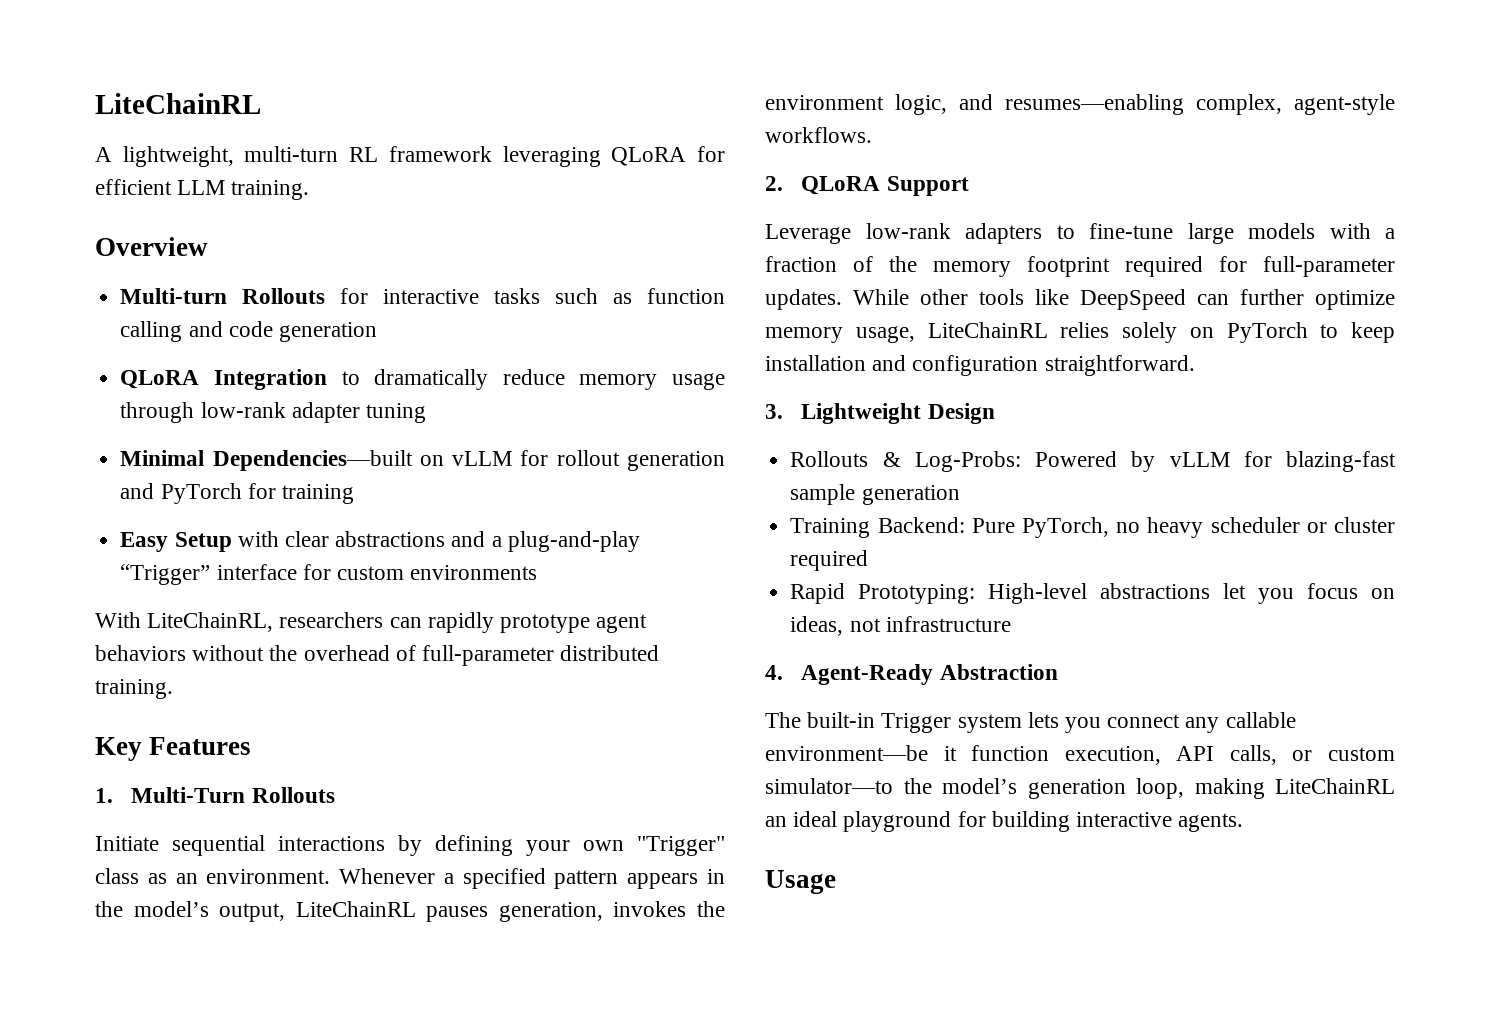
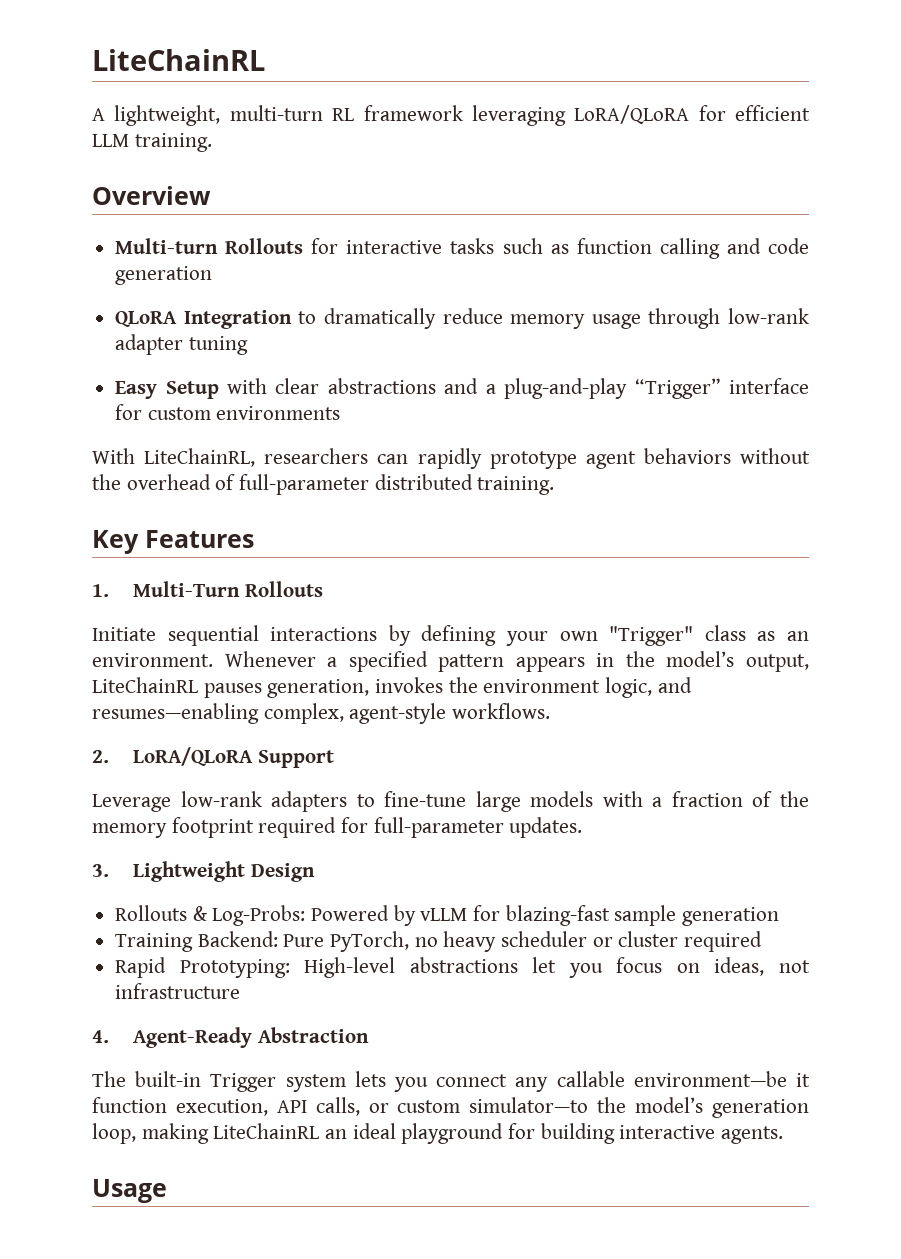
[611,147,687,166] QLoRA -> [574,105,690,124] LoRA/QLoRA
[120,450,726,471] [120,483,354,504] // Minimal Dependencies—built on vLLM for rollout generation and PyTorch for training -> (248, 345) none
[801,176,881,195] QLoRA -> [133,747,254,766] LoRA/QLoRA
[853,289,1395,310] [765,322,1395,343] [765,355,1195,376] While other tools like DeepSpeed can further optimize memory usage, LiteChainRL relies solely on PyTorch to keep installation and configuration straightforward. -> (583, 827) none

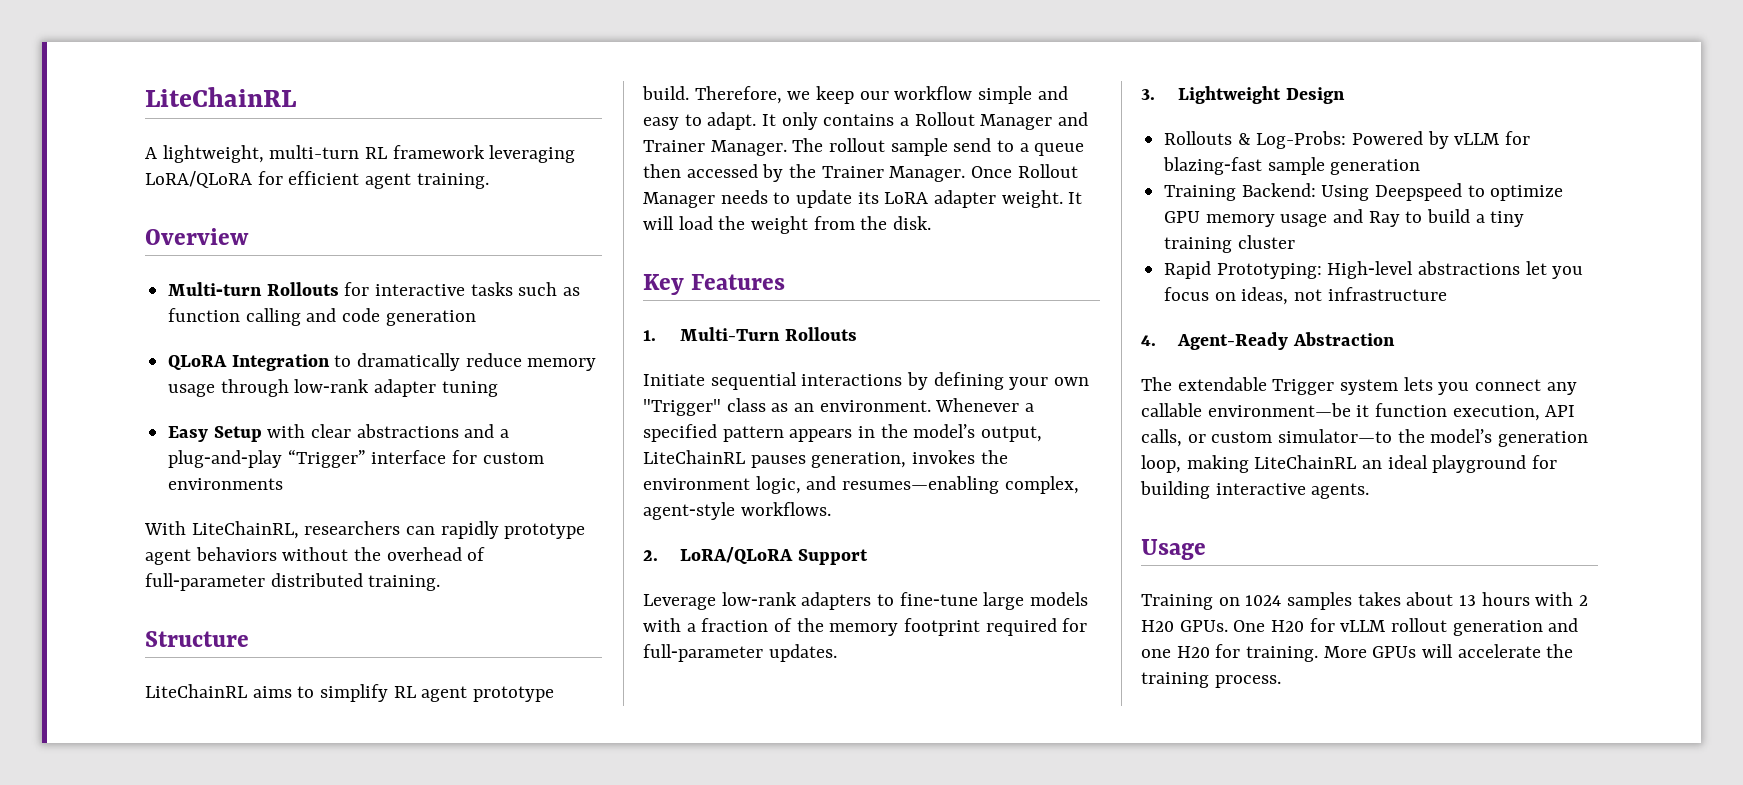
[92,134,129,147] LLM -> [365,173,412,189] agent
(555, 485) none -> [145,631,249,647] [145,684,555,702] [642,86,1068,104] [643,112,1089,130] [643,138,1085,156] [643,164,1078,182] [643,190,1083,208] [643,216,932,234] // Structure // LiteChainRL aims to simplify RL agent prototype build. Therefore, we keep our workflow simple and easy to adapt. It only contains a Rollout Manager and Trainer Manager. The rollout sample send to a queue then accessed by the Trainer Manager. Once Rollout Manager needs to update its LoRA adapter weight. It will load the weight from the disk.
[283,931,613,952] Pure PyTorch, no heavy scheduler or -> [1321,183,1564,201] [1164,209,1525,227] [1164,237,1233,253] Using Deepspeed to optimize GPU memory usage and Ray to build a tiny training
[684,931,763,952] required -> (1295, 242) none
[135,1071,202,1087] built‑in -> [1177,377,1267,391] extendable
(167, 1191) none -> [1141,592,1589,610] [1141,618,1579,636] [1141,644,1574,662] [1141,672,1281,688] // Training on 1024 samples takes about 13 hours with 2 H20 GPUs. One H20 for vLLM rollout generation and one H20 for training. More GPUs will accelerate the training process.

